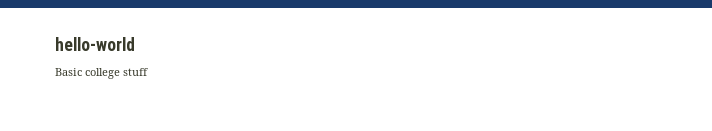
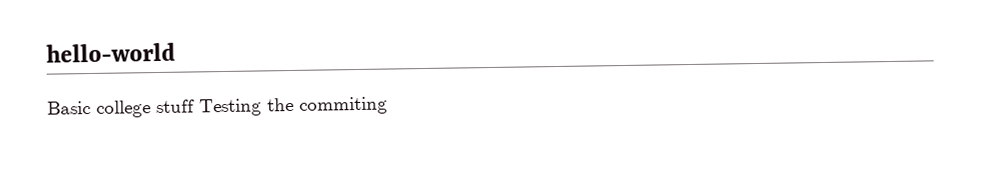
(148, 72) none -> [199,96,388,117] Testing the commiting

